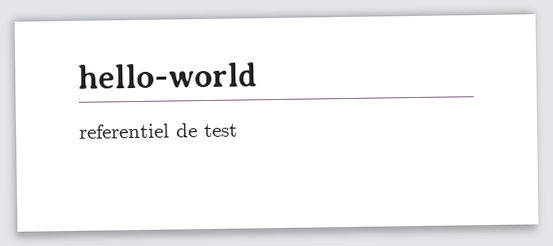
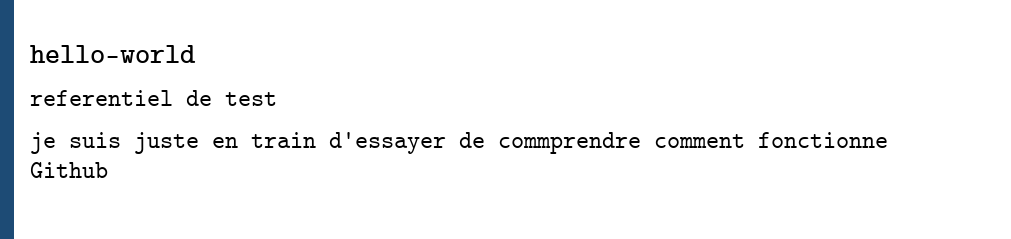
(238, 130) none -> [30,132,888,154] [30,162,108,178] // je suis juste en train d'essayer de commprendre comment fonctionne Github

